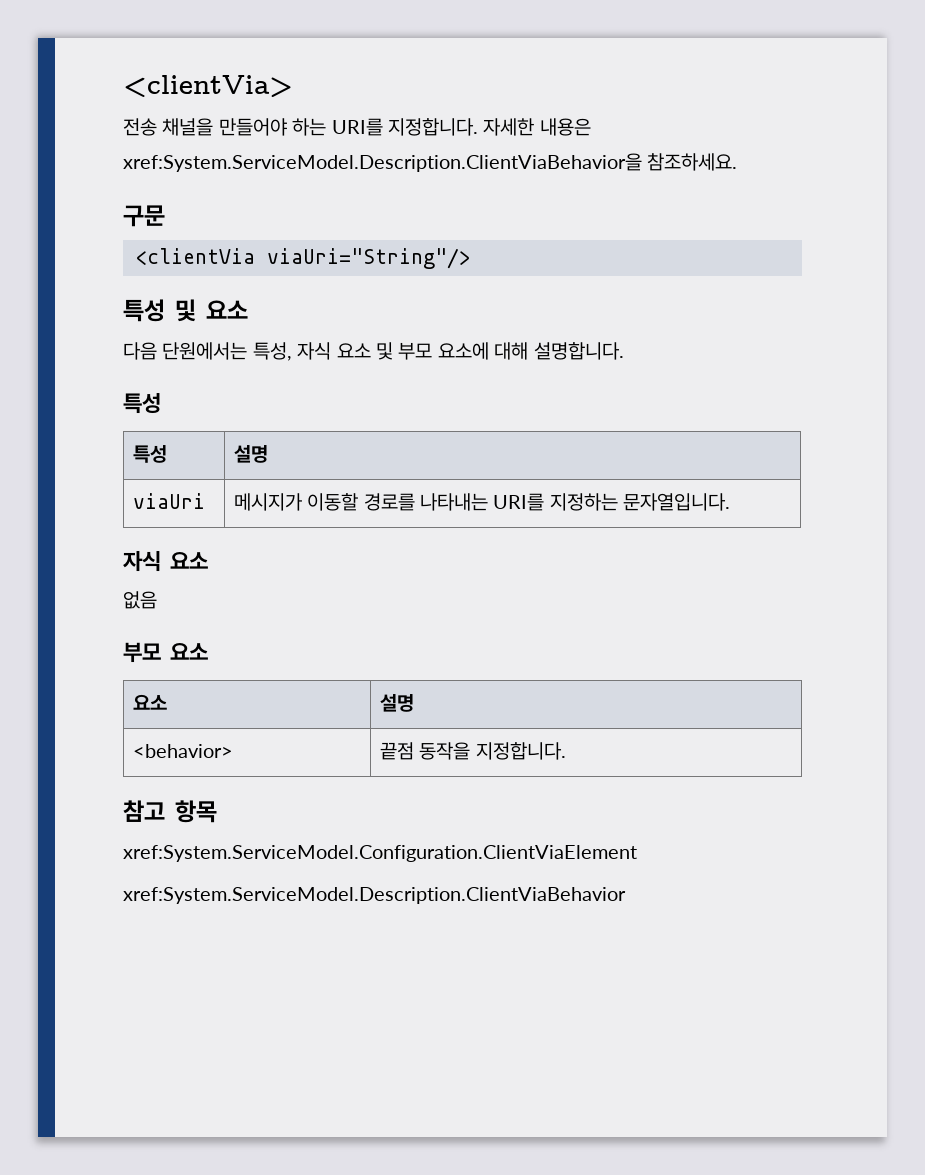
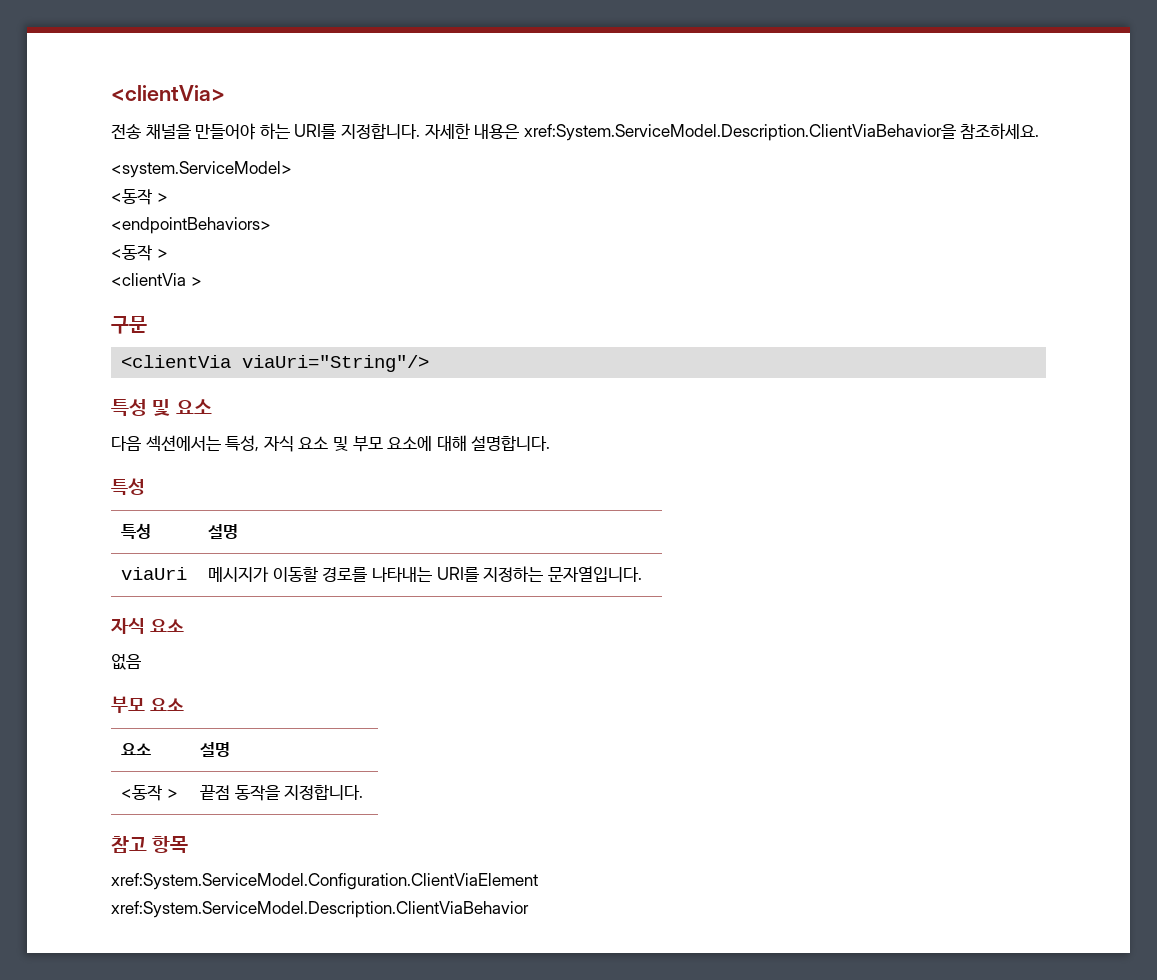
(738, 162) none -> [111,161,292,178] [111,189,168,205] [111,217,271,234] [111,245,168,261] [111,273,202,286] // <system.ServiceModel> // <동작 > // <endpointBehaviors> // <동작 > // <clientVia >
[162,342,248,360] 단원에서는 -> [145,435,221,451] 섹션에서는
[132,744,233,758] <behavior> -> [121,785,178,801] <동작 >

